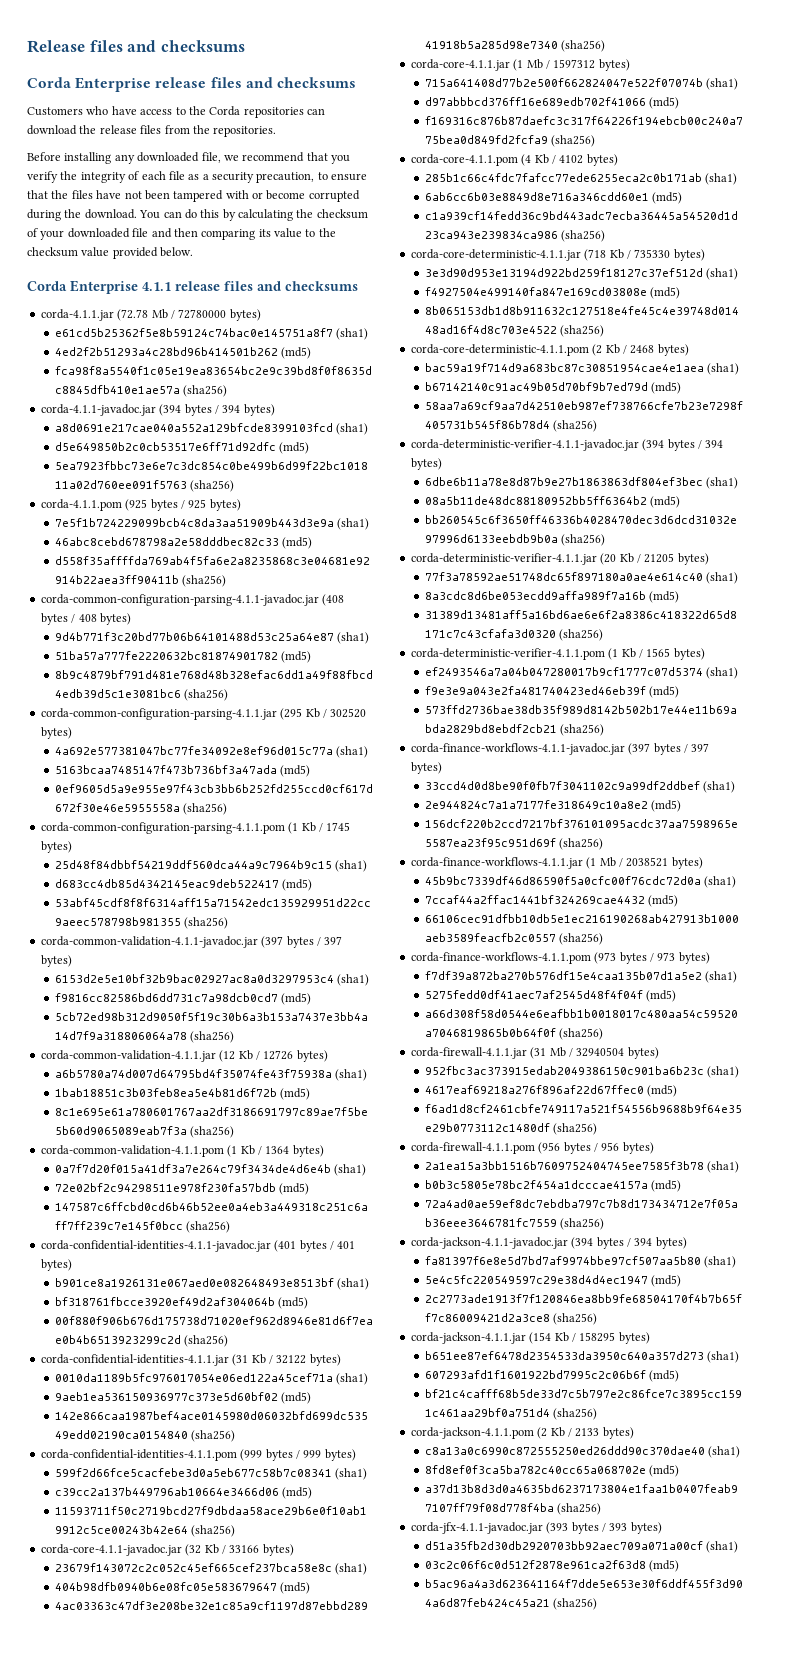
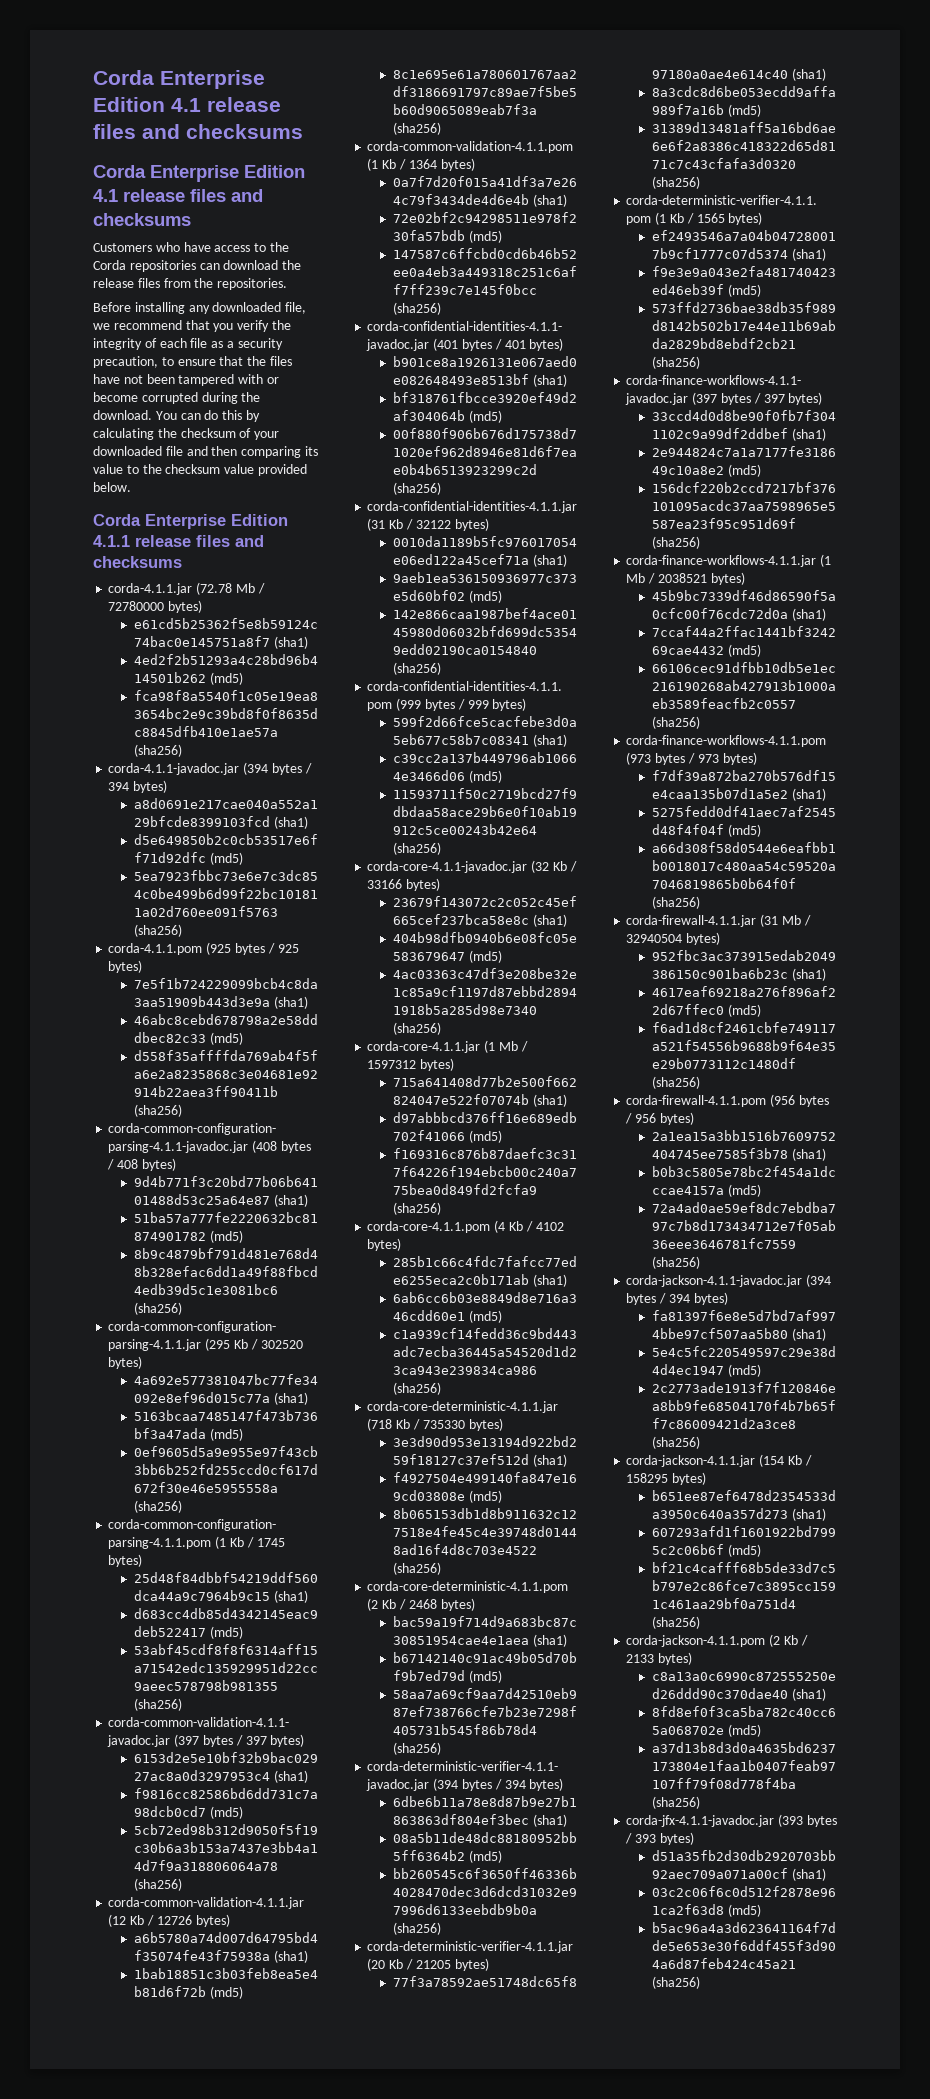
[27,40,85,53] Release -> [93,70,265,89] [93,97,281,112] Corda Enterprise Edition 4.1 release
(152, 84) none -> [244,165,305,178] [93,189,118,202] Edition 4.1
(138, 287) none -> [231,514,288,526] Edition

